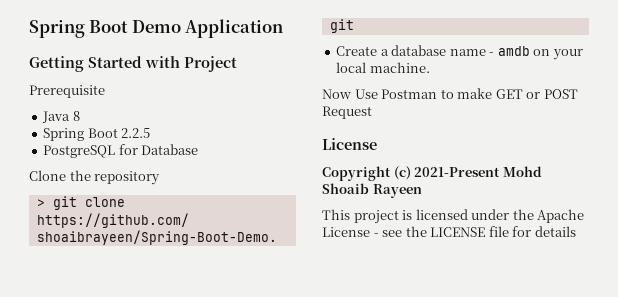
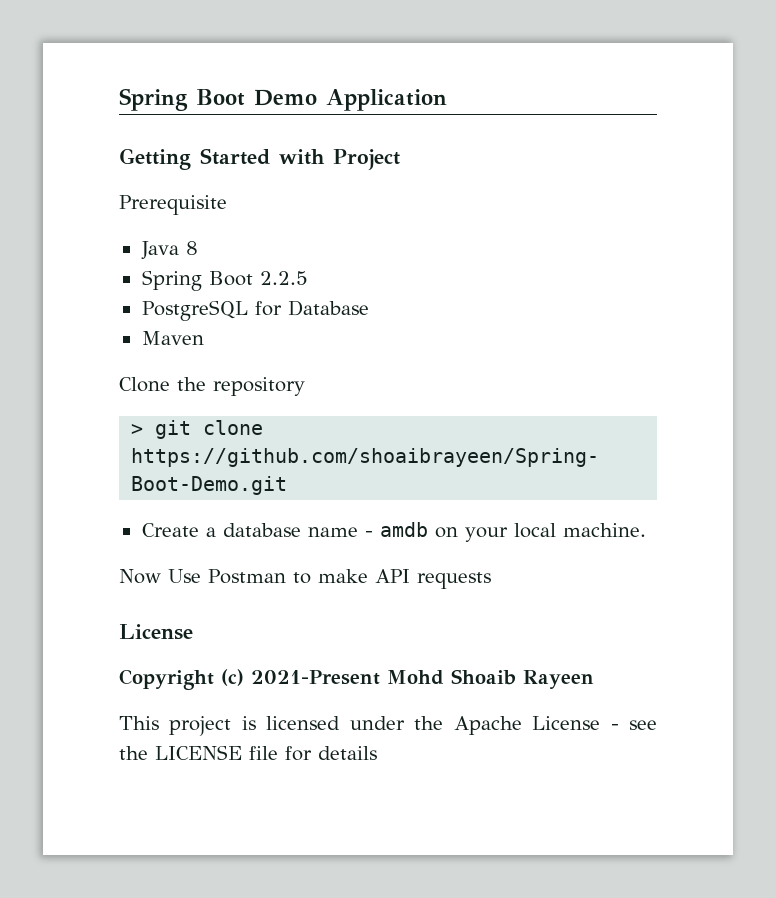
(199, 149) none -> [141,331,204,345] // Maven
[495,89,578,99] [322,106,372,119] GET or POST Request -> [374,569,491,589] API requests

